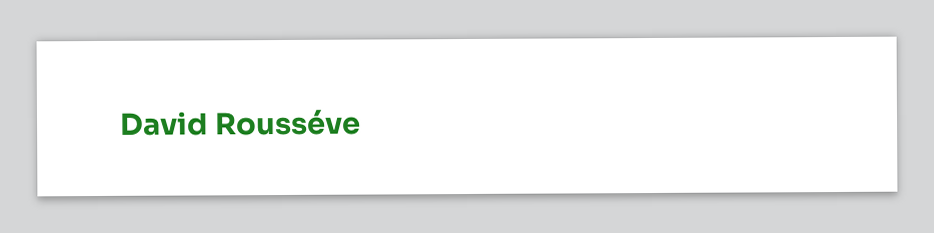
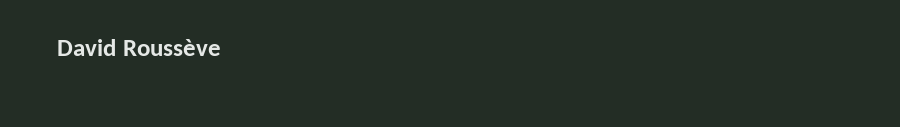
[213,109,361,136] Rousséve -> [122,39,221,56] Roussève

